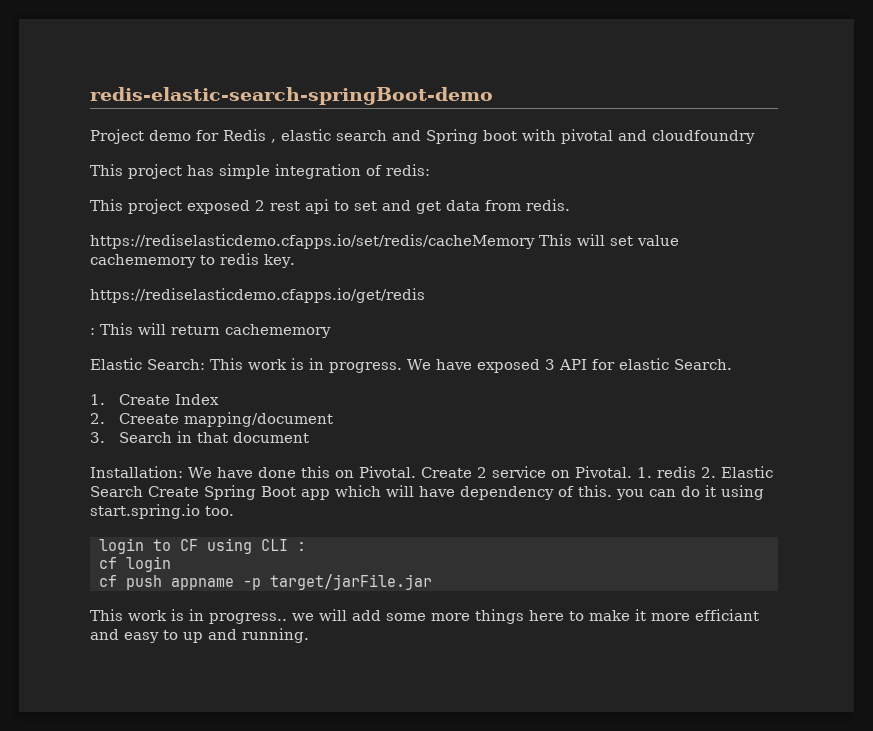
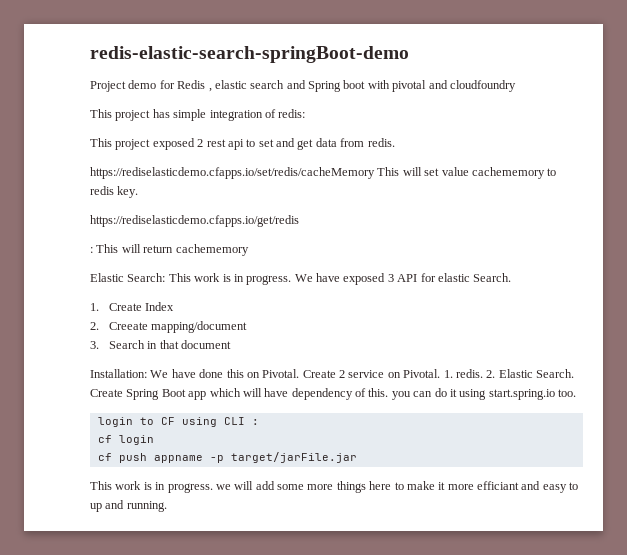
[656,466,696,478] redis -> [455,369,483,378] redis.
[90,486,143,497] Search -> [536,369,574,378] Search.
[209,613,287,624] progress.. -> [167,483,213,493] progress.

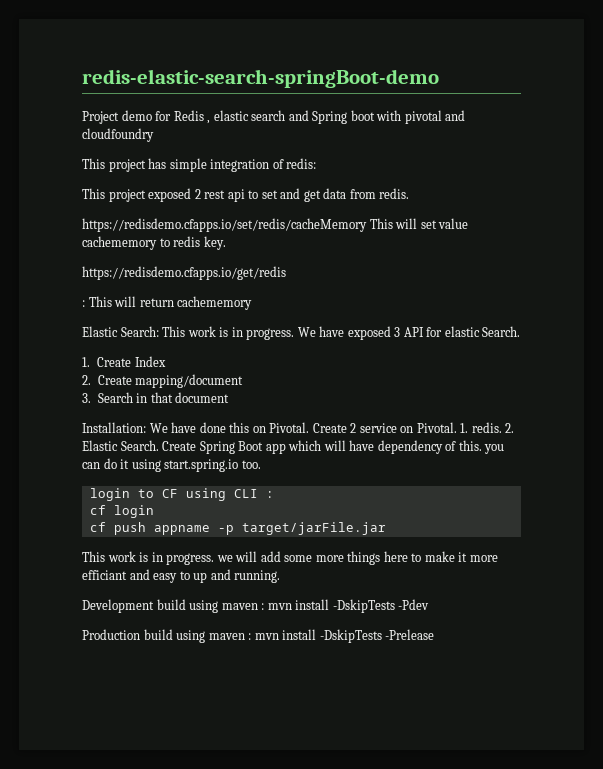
[90,167,375,179] https://rediselasticdemo.cfapps.io/set/redis/cacheMemory -> [82,218,367,232] https://redisdemo.cfapps.io/set/redis/cacheMemory
[90,215,299,227] https://rediselasticdemo.cfapps.io/get/redis -> [82,266,286,280] https://redisdemo.cfapps.io/get/redis
[108,322,148,330] Creeate -> [97,375,132,385] Create
(167, 506) none -> [82,599,430,613] [82,629,435,643] // Development build using maven : mvn install -DskipTests -Pdev // Production build using maven : mvn install -DskipTests -Prelease

